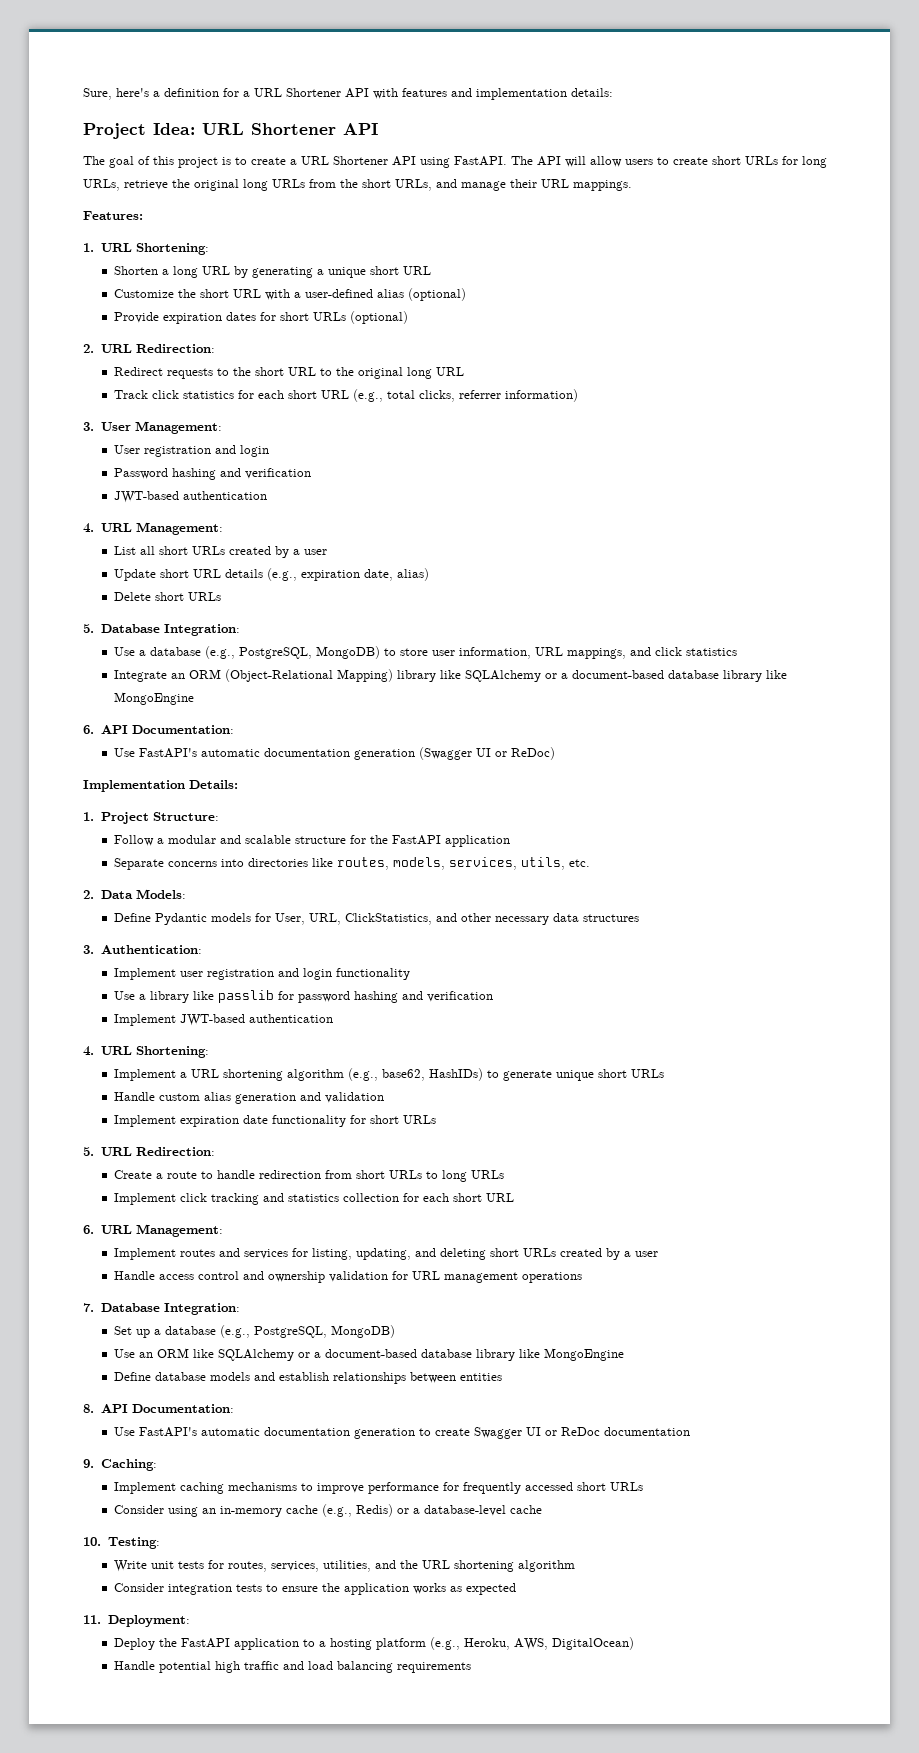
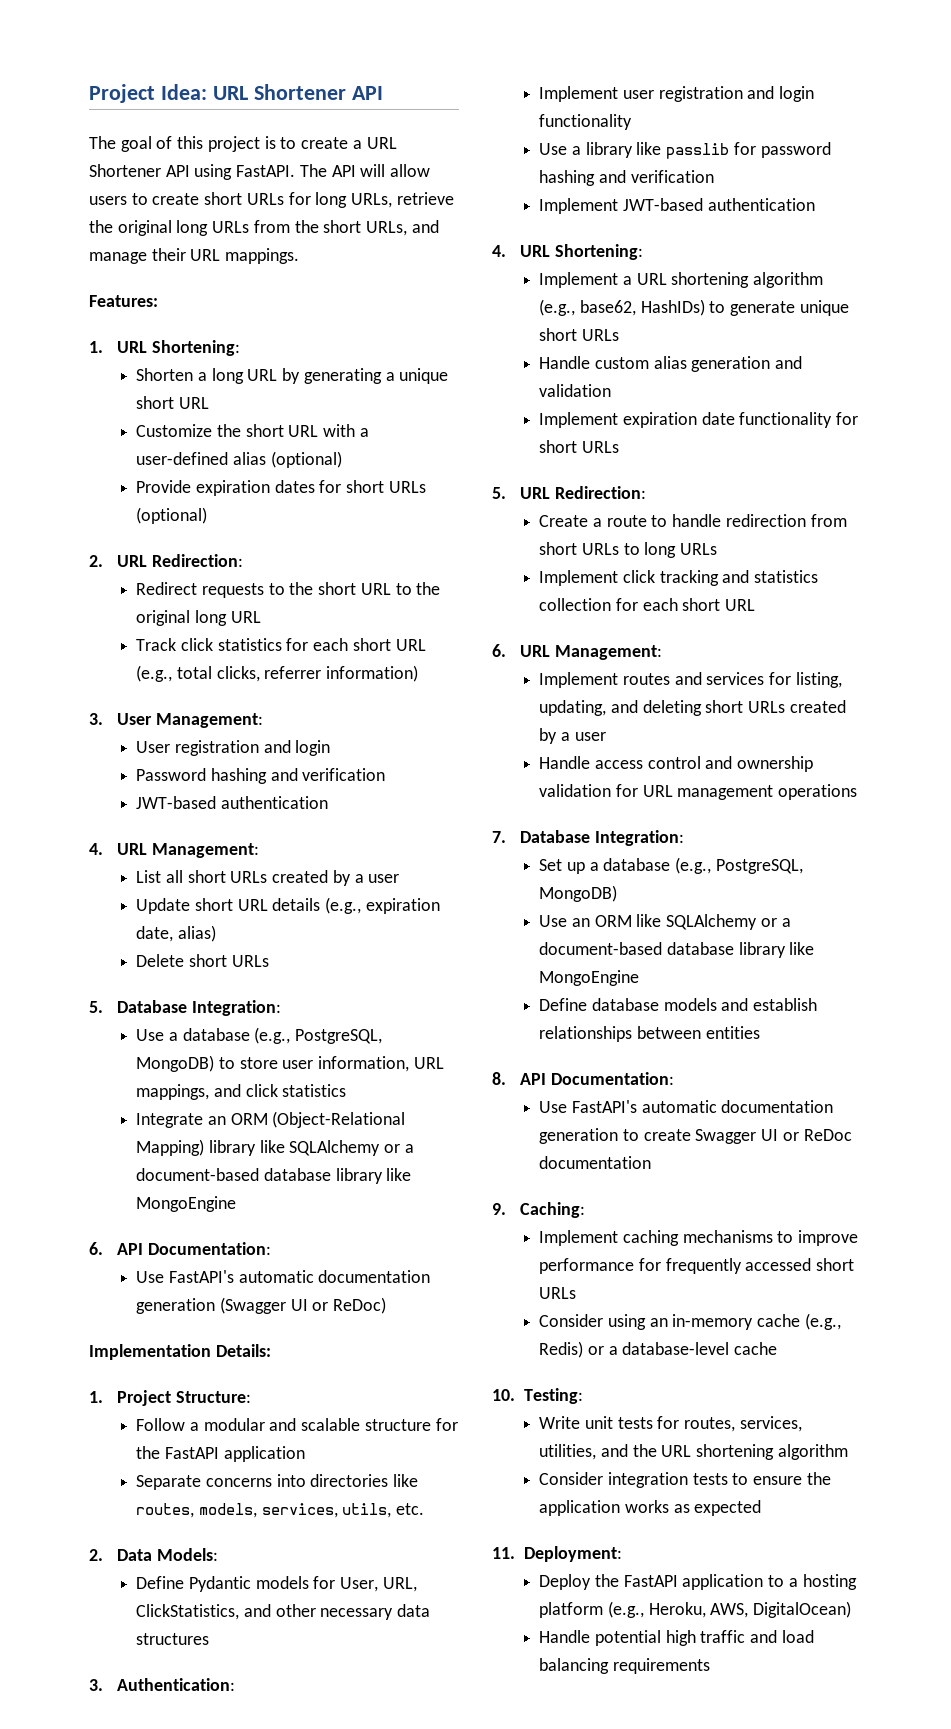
[83,88,613,100] Sure, here's a definition for a URL Shortener API with features and implementation details: // -> (89, 93) none

